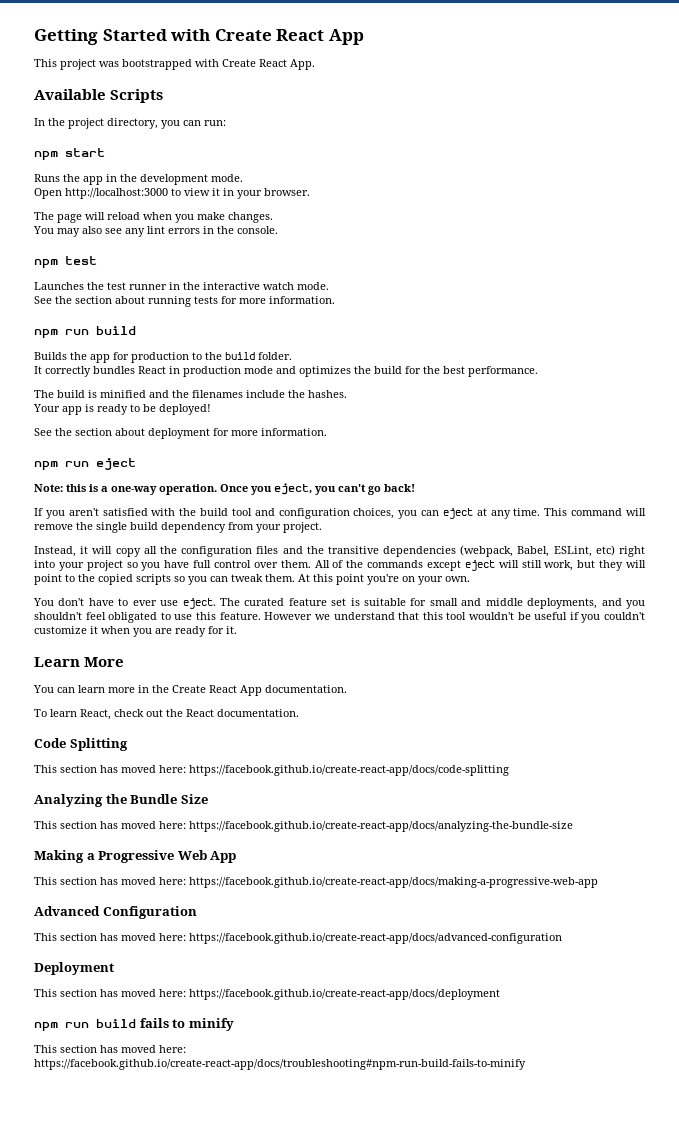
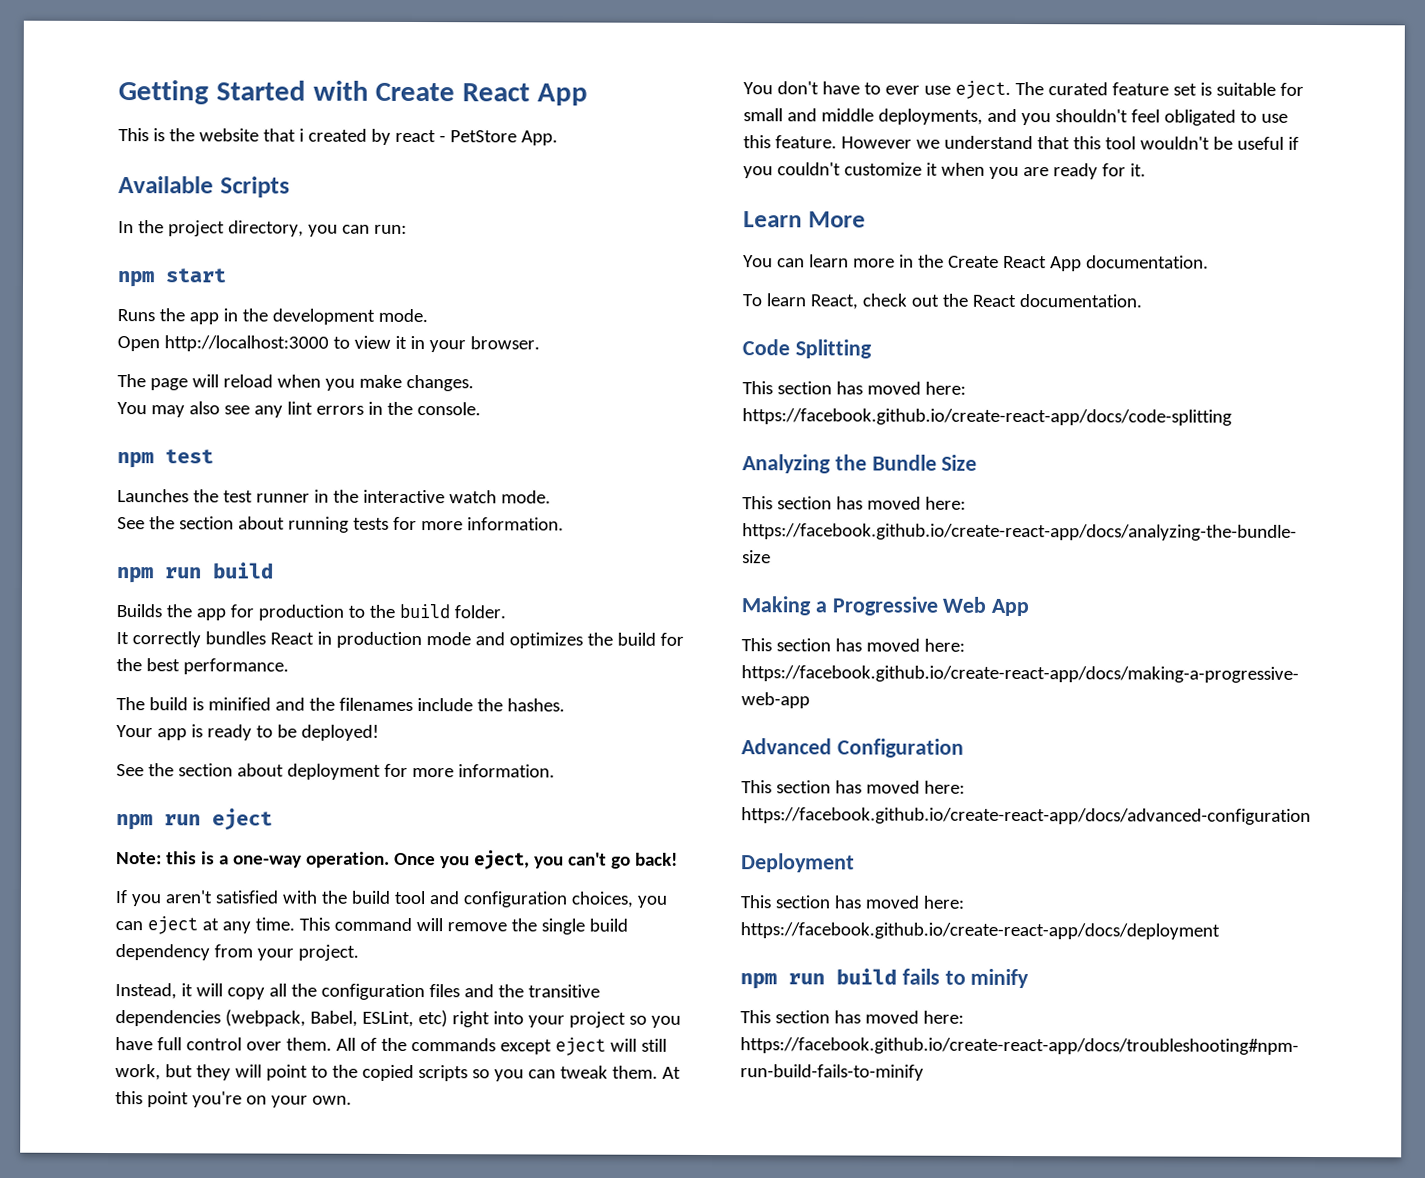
[60,59,287,70] project was bootstrapped with Create React -> [152,128,517,145] is the website that i created by react - PetStore

